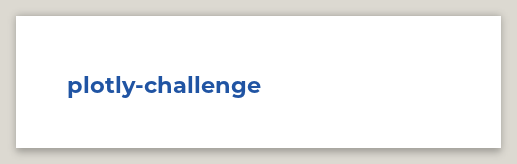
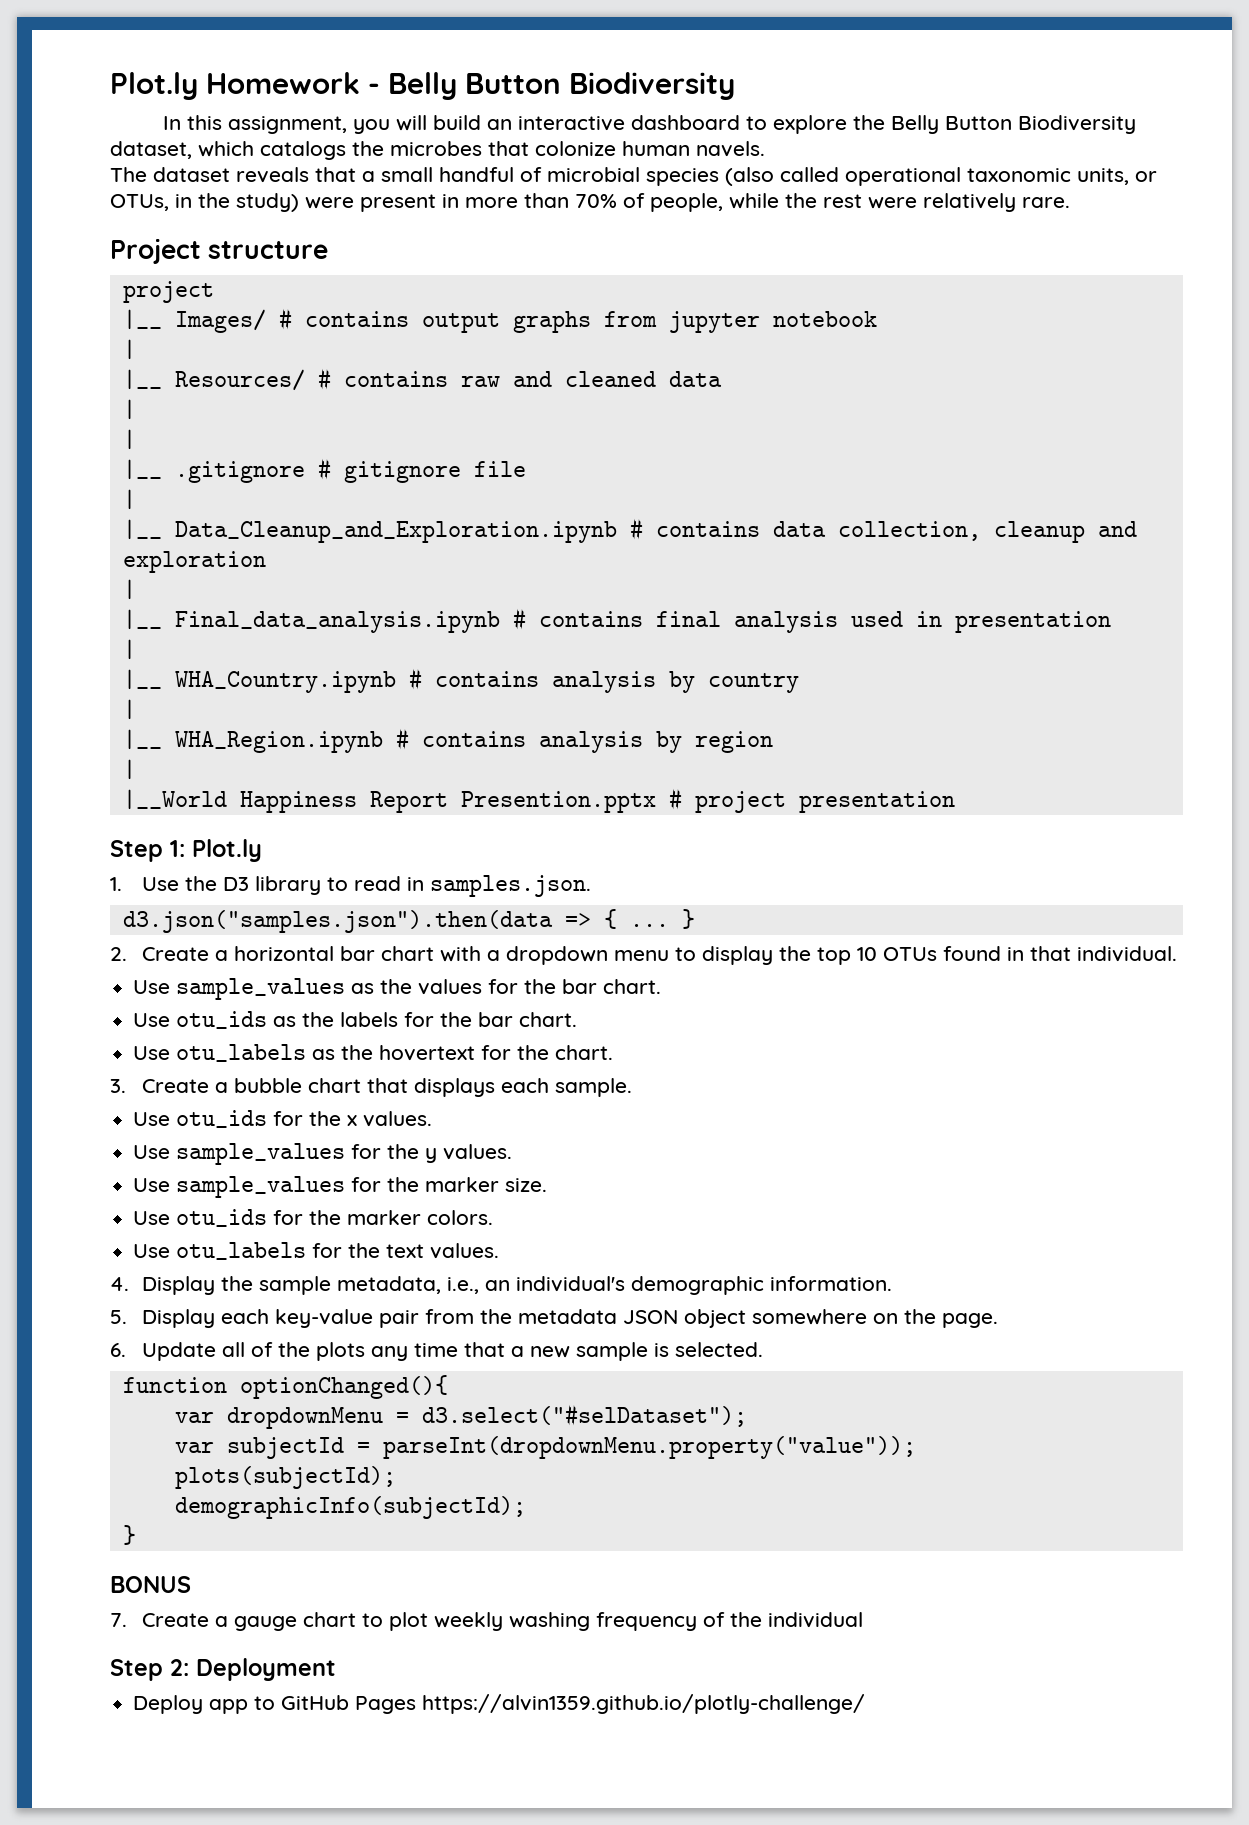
[67,76,261,98] plotly-challenge -> [110,72,735,100] [162,115,1136,134] [110,141,765,160] [110,167,1157,186] [110,193,1070,212] [110,238,329,264] [122,281,214,303] [122,308,877,333] [122,339,136,360] [122,368,722,391] [122,399,136,420] [122,429,136,450] [122,458,526,483] [122,489,136,510] [122,518,1137,543] [122,551,266,573] [122,579,136,600] [122,608,1111,633] [122,639,136,660] [122,668,799,693] [122,699,136,720] [122,728,773,753] [122,759,136,780] [122,788,955,813] [110,839,262,862] [110,875,591,897] [122,909,695,933] [110,946,1177,965] [133,978,662,1000] [133,1011,578,1029] [133,1044,614,1062] [110,1078,632,1097] [133,1110,433,1128] [133,1143,513,1165] [133,1176,548,1198] [133,1209,494,1227] [133,1242,500,1260] [110,1276,892,1295] [110,1309,998,1328] [110,1342,763,1361] [122,1375,448,1399] [174,1404,747,1429] [174,1436,916,1459] [174,1466,396,1489] [174,1496,526,1519] [122,1525,136,1545] [110,1576,191,1593] [110,1612,863,1631] [110,1658,336,1681] [133,1694,866,1714] Plot.ly Homework - Belly Button Biodiversity // In this assignment, you will build an interactive dashboard to explore the Belly Button Biodiversity dataset, which catalogs the microbes that colonize human navels. // The dataset reveals that a small handful of microbial species (also called operational taxonomic units, or OTUs, in the study) were present in more than 70% of people, while the rest were relatively rare. // Project structure // project // |__ Images/ # contains output graphs from jupyter notebook // | // |__ Resources/ # contains raw and cleaned data // | // | // |__ .gitignore # gitignore file // | // |__ Data_Cleanup_and_Exploration.ipynb # contains data collection, cleanup and exploration // | // |__ Final_data_analysis.ipynb # contains final analysis used in presentation // | // |__ WHA_Country.ipynb # contains analysis by country // | // |__ WHA_Region.ipynb # contains analysis by region // | // |__World Happiness Report Presention.pptx # project presentation // Step 1: Plot.ly // 1. Use the D3 library to read in samples.json. // d3.json("samples.json").then(data => { ... } // 2. Create a horizontal bar chart with a dropdown menu to display the top 10 OTUs found in that individual. // Use sample_values as the values for the bar chart. // Use otu_ids as the labels for the bar chart. // Use otu_labels as the hovertext for the chart. // 3. Create a bubble chart that displays each sample. // Use otu_ids for the x values. // Use sample_values for the y values. // Use sample_values for the marker size. // Use otu_ids for the marker colors. // Use otu_labels for the text values. // 4. Display the sample metadata, i.e., an individual's demographic information. // 5. Display each key-value pair from the metadata JSON object somewhere on the page. // 6. Update all of the plots any time that a new sample is selected. // function optionChanged(){ // var dropdownMenu = d3.select("#selDataset"); // var subjectId = parseInt(dropdownMenu.property("value")); // plots(subjectId); // demographicInfo(subjectId); // } // BONUS // 7. Create a gauge chart to plot weekly washing frequency of the individual // Step 2: Deployment // Deploy app to GitHub Pages https://alvin1359.github.io/plotly-challenge/

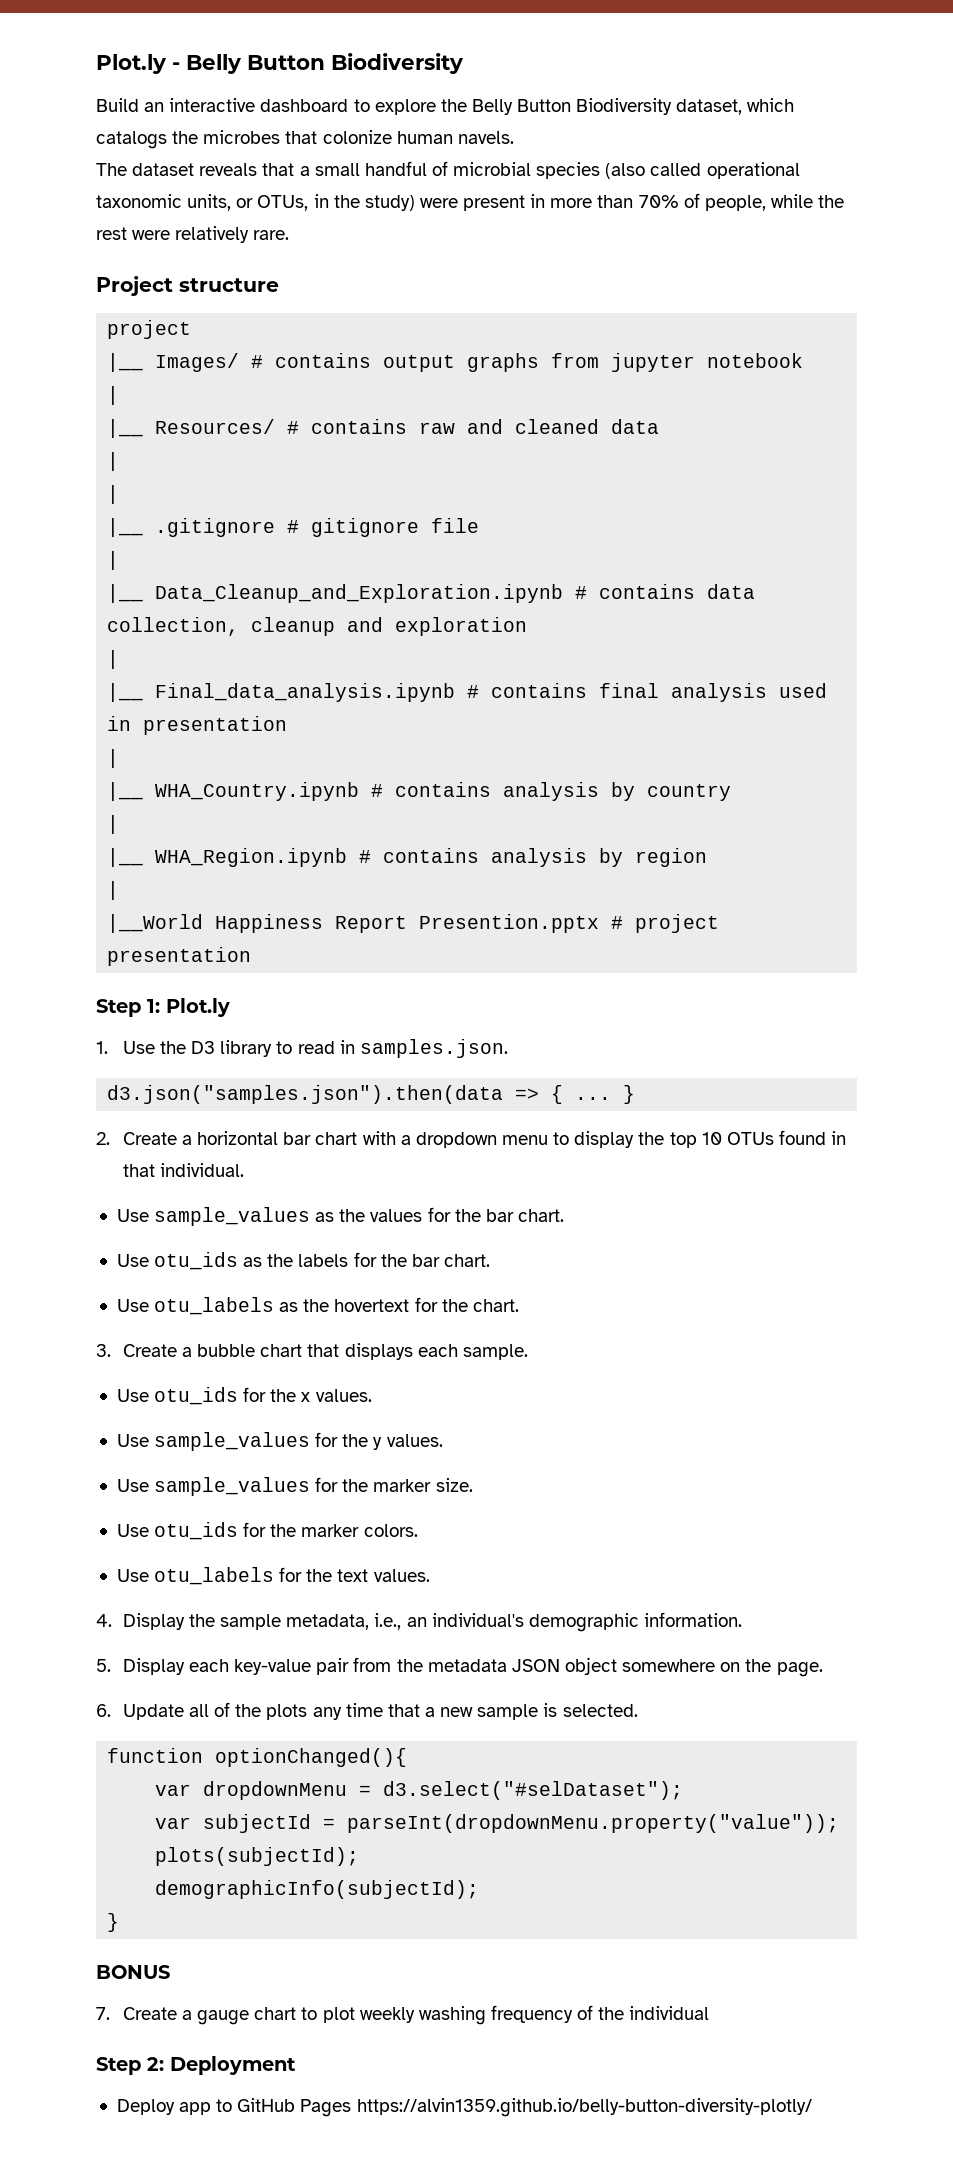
[110,72,360,100] Plot.ly Homework -> [96,54,167,74] Plot.ly
[162,115,481,134] In this assignment, you will build -> [96,98,139,112] Build
[422,1694,866,1714] https://alvin1359.github.io/plotly-challenge/ -> [356,2098,812,2117] https://alvin1359.github.io/belly-button-diversity-plotly/

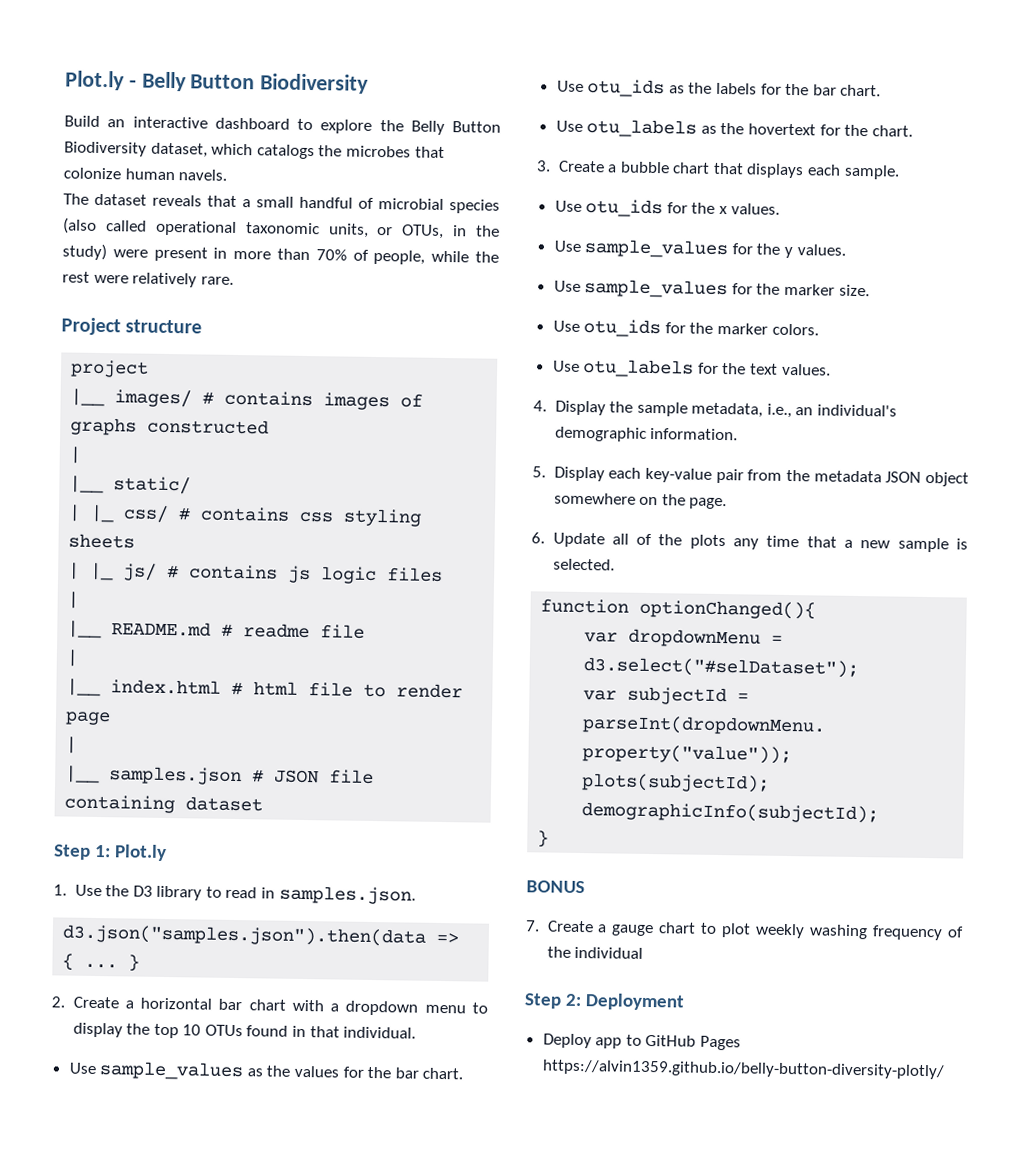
[155,353,804,372] [107,386,120,405] [107,419,660,438] [107,452,120,471] [107,485,120,504] [107,518,420,537] Images/ # contains output graphs from jupyter notebook // | // |__ Resources/ # contains raw and cleaned data // | // | // |__ .gitignore # gitignore -> [114,389,424,411] [70,417,270,436] [69,446,82,464] [69,475,192,495] [68,504,423,527] [68,533,136,549] [68,562,444,585] [67,591,80,609] [67,620,311,639] images/ # contains images of graphs constructed // | // |__ static/ // | |_ css/ # contains css styling sheets // | |_ js/ # contains js logic files // | // |__ README.md # readme
[155,584,756,603] [107,617,528,636] [107,650,120,669] [107,683,828,702] [107,716,288,735] [107,749,120,768] [107,782,732,801] [107,815,120,834] [107,848,708,867] [107,881,120,900] [107,914,720,933] [107,947,252,966] Data_Cleanup_and_Exploration.ipynb # contains data collection, cleanup and exploration // | // |__ Final_data_analysis.ipynb # contains final analysis used in presentation // | // |__ WHA_Country.ipynb # contains analysis by country // | // |__ WHA_Region.ipynb # contains analysis by region // | // |__World Happiness Report Presention.pptx # project presentation -> [110,679,464,699] [65,711,112,726] [65,736,78,754] [65,765,375,786] [64,794,264,814] index.html # html file to render page // | // |__ samples.json # JSON file containing dataset

